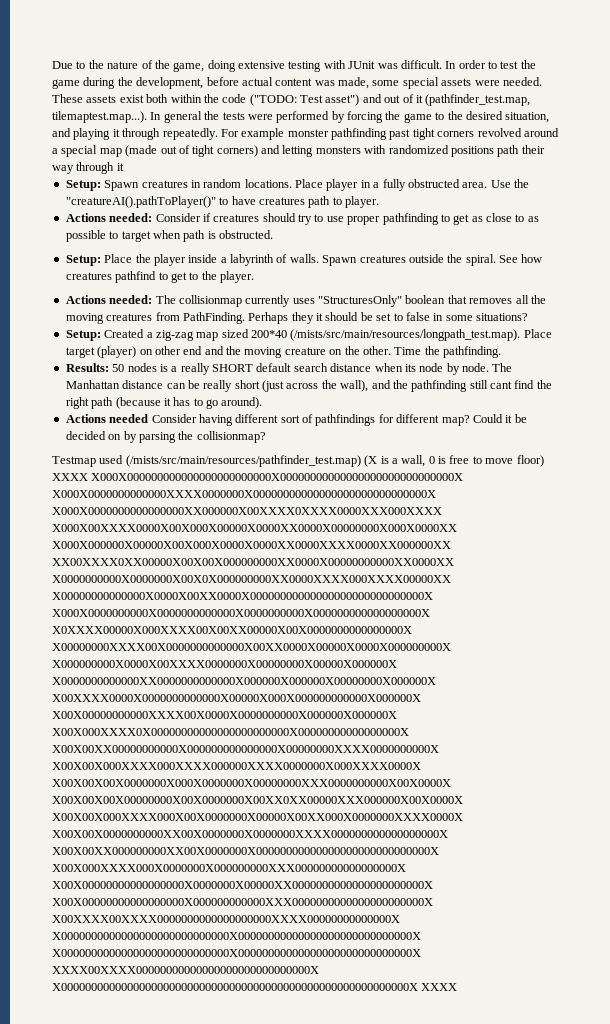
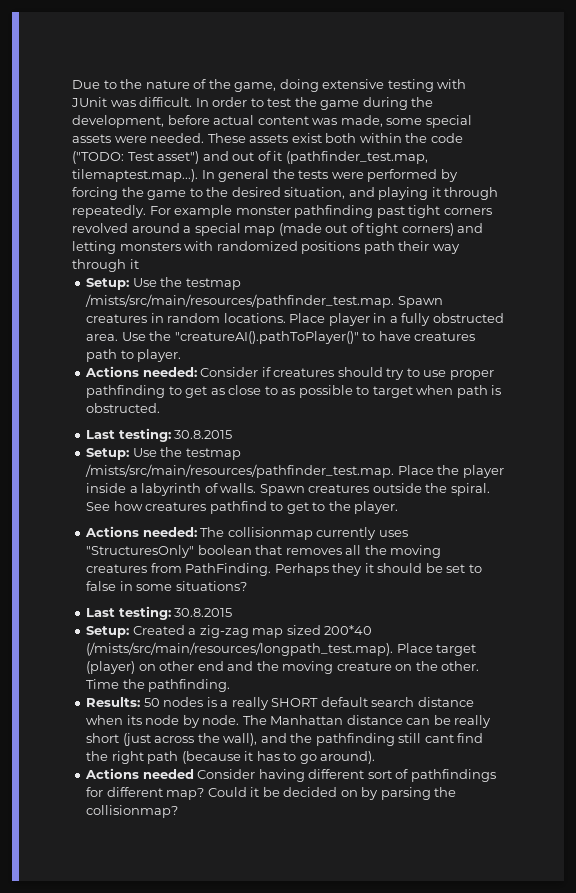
(101, 185) none -> [132,277,241,290] [85,294,395,308] Use the testmap /mists/src/main/resources/pathfinder_test.map.
[65,255,101,266] Setup: -> [86,428,233,442] [86,447,241,460] [85,464,395,478] Last testing: 30.8.2015 // Setup: Use the testmap /mists/src/main/resources/pathfinder_test.map.
(528, 317) none -> [86,606,233,620] // Last testing: 30.8.2015
[52,455,544,467] [52,473,464,481] [52,490,436,498] [52,507,442,515] [52,524,457,532] [52,541,451,549] [52,558,454,566] [52,575,451,583] [52,592,433,600] [52,609,430,617] [52,626,412,634] [52,643,451,651] [52,660,397,668] [52,677,436,685] [52,694,421,702] [52,711,397,719] [52,728,409,736] [52,745,439,753] [52,762,421,770] [52,779,451,787] [52,796,463,804] [52,813,463,821] [52,830,448,838] [52,847,439,855] [52,864,406,872] [52,881,433,889] [52,898,433,906] [52,915,400,923] [52,932,421,940] [52,949,421,957] [52,966,319,974] [52,983,458,991] // Testmap used (/mists/src/main/resources/pathfinder_test.map) (X is a wall, 0 is free to move floor) XXXX X000X000000000000000000000000X00000000000000000000000000000X X000X0000000000000XXXX0000000X00000000000000000000000000000X X000X0000000000000000XX000000X00XXXX0XXXX0000XXX000XXXX X000X00XXXX0000X00X000X00000X0000XX0000X00000000X000X0000XX X000X000000X00000X00X000X0000X0000XX0000XXXX0000XX000000XX XX00XXXX0XX00000X00X00X000000000XX0000X00000000000XX0000XX X0000000000X0000000X00X0X000000000XX0000XXXX000XXXX00000XX X00000000000000X0000X00XX0000X00000000000000000000000000000X X000X0000000000X0000000000000X0000000000X000000000000000000X X0XXXX00000X000XXXX00X00XX00000X00X0000000000000000X X00000000XXXX00X0000000000000X00XX0000X00000X0000X000000000X X000000000X0000X00XXXX0000000X00000000X00000X000000X X0000000000000XX0000000000000X000000X000000X00000000X000000X X00XXXX0000X0000000000000X00000X000X000000000000X000000X X00X00000000000XXXX00X0000X0000000000X000000X000000X X00X000XXXX0X00000000000000000000000X00000000000000000X X00X00XX00000000000X000000000000000X00000000XXXX0000000000X X00X00X000XXXX000XXXX000000XXXX0000000X000XXXX0000X X00X00X00X0000000X000X0000000X00000000XXX0000000000X00X0000X X00X00X00X00000000X00X0000000X00XX0XX00000XXX000000X00X0000X X00X00X000XXXX000X00X0000000X00000X00XX000X0000000XXXX0000X X00X00X0000000000XX00X0000000X0000000XXXX000000000000000000X X00X00XX000000000XX00X0000000X00000000000000000000000000000X X00X000XXXX000X0000000X000000000XXX00000000000000000X X00X00000000000000000X0000000X00000XX0000000000000000000000X X00X00000000000000000X000000000000XXX0000000000000000000000X X00XXXX00XXXX0000000000000000000XXXX00000000000000X X0000000000000000000000000000X00000000000000000000000000000X X0000000000000000000000000000X00000000000000000000000000000X XXXX00XXXX00000000000000000000000000000X X0000000000000000000000000000000000000000000000000000000000X XXXX -> (179, 811) none

